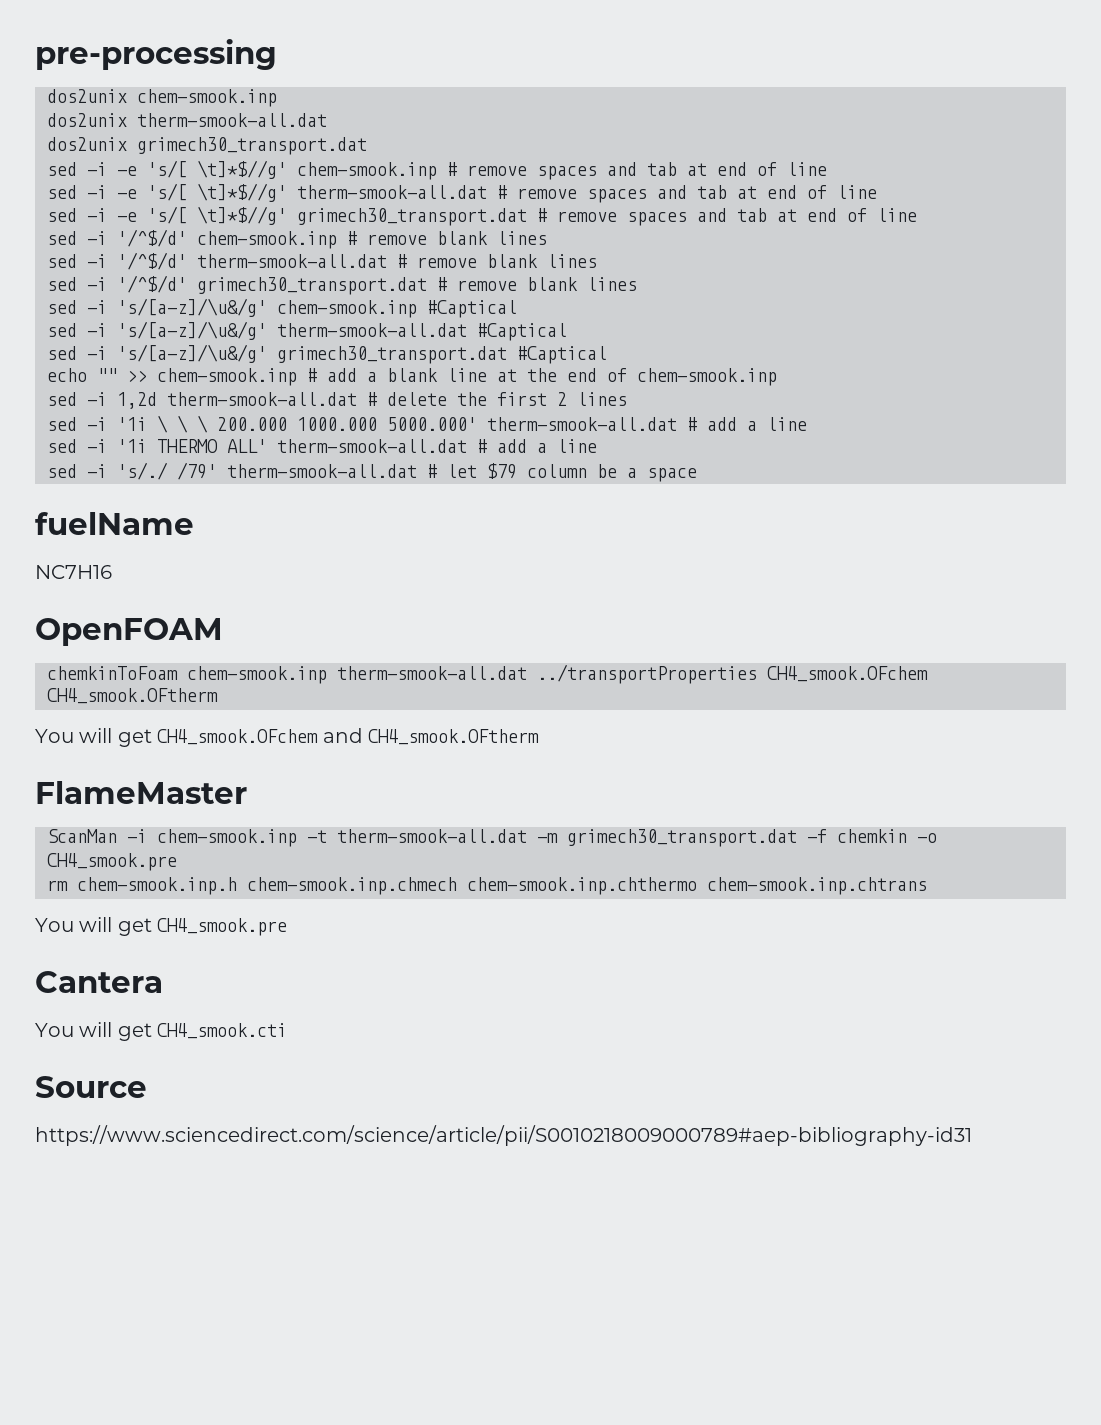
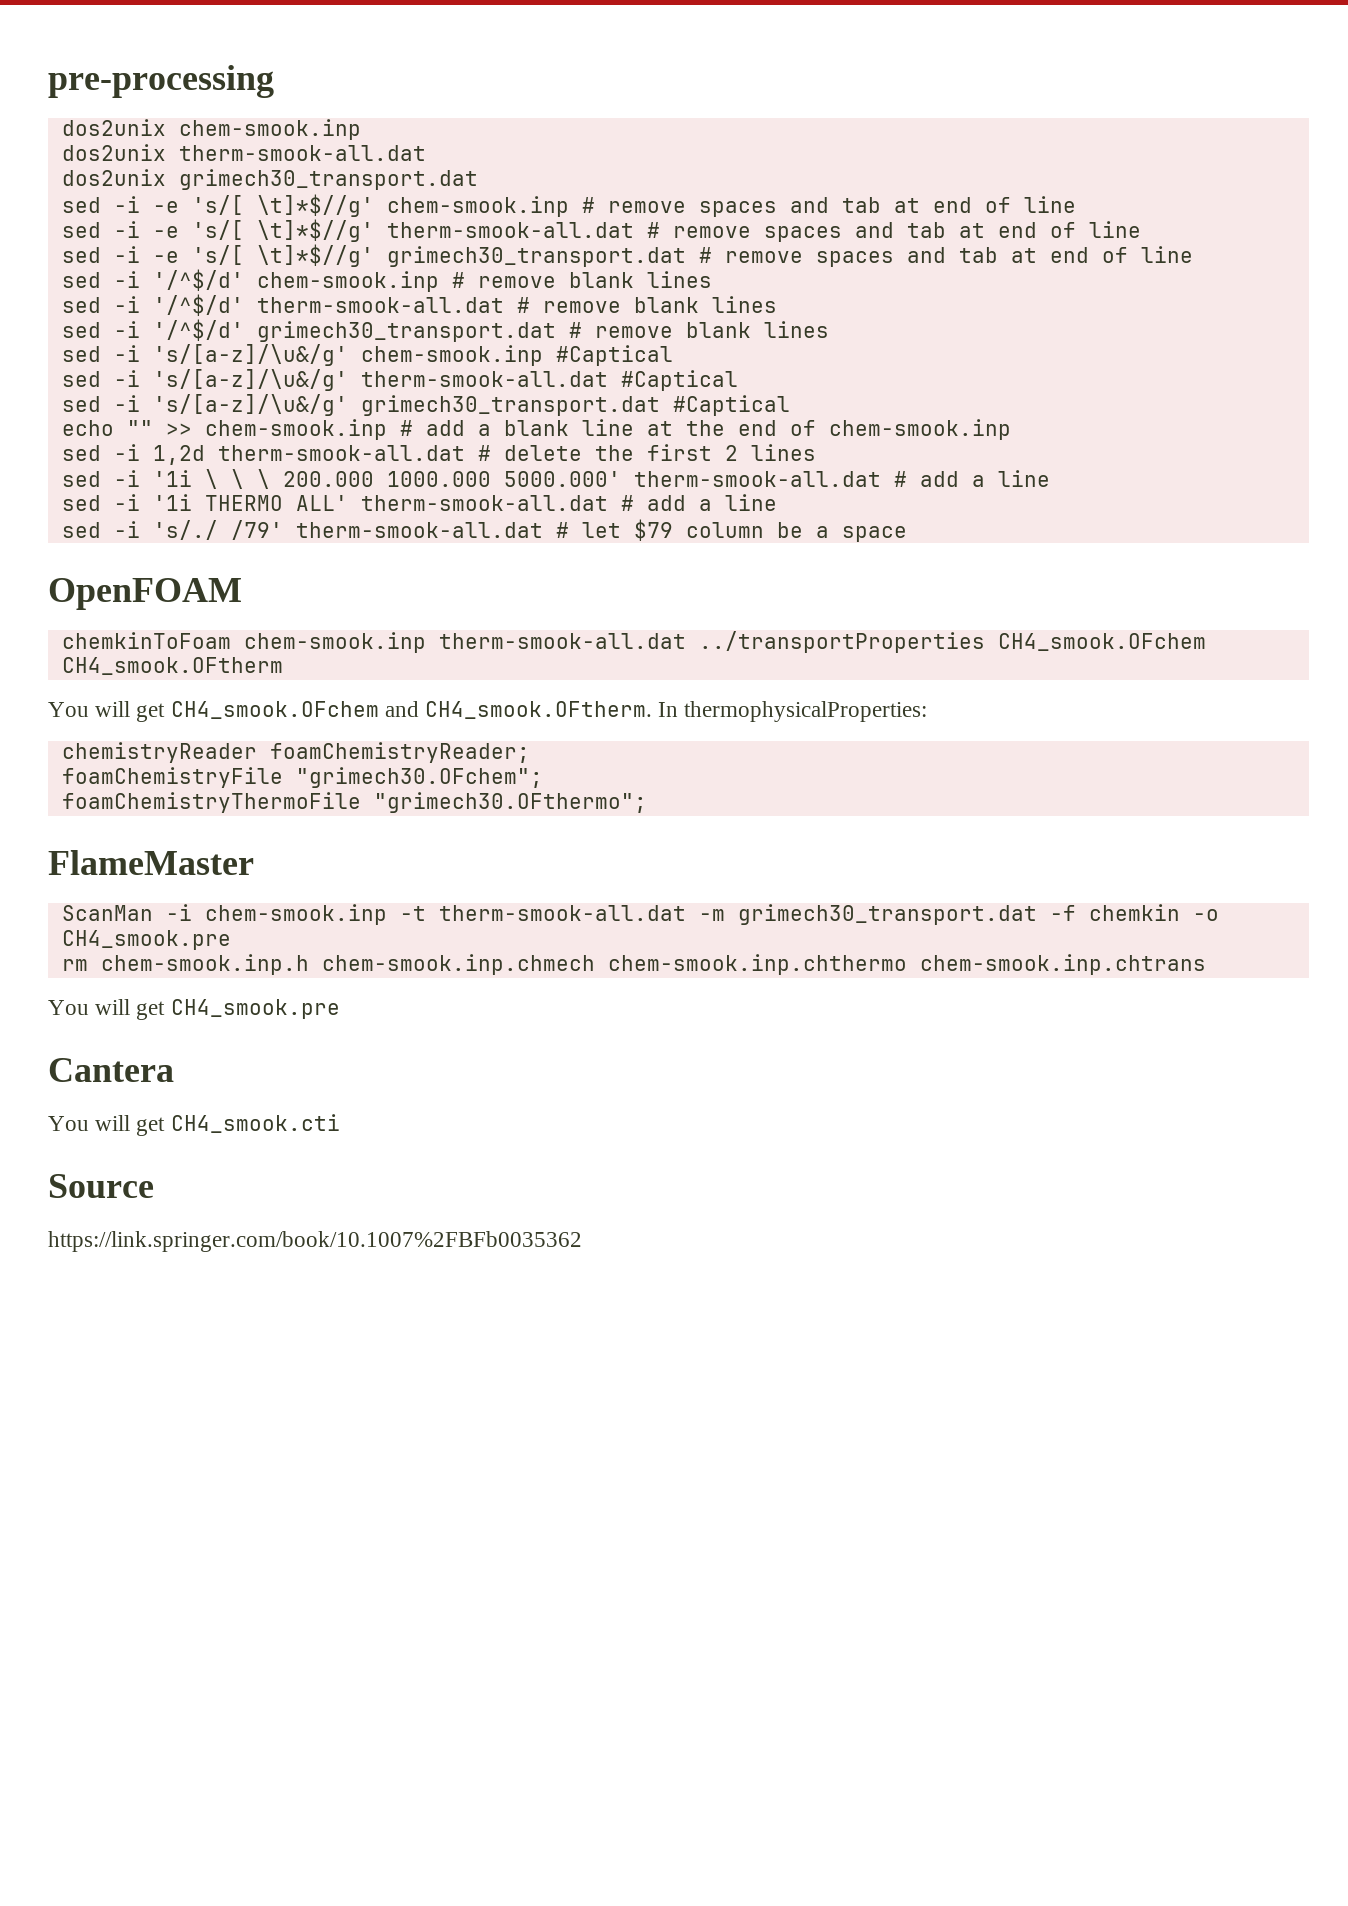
[35,512,194,535] [35,565,112,579] // fuelName // NC7H16 -> (907, 534) none
[368,729,539,745] CH4_smook.OFtherm -> [425,701,928,722] [61,742,530,763] [61,767,543,788] [61,792,647,813] CH4_smook.OFtherm. In thermophysicalProperties: // chemistryReader foamChemistryReader; // foamChemistryFile "grimech30.OFchem"; // foamChemistryThermoFile "grimech30.OFthermo";
[35,1125,972,1146] https://www.sciencedirect.com/science/article/pii/S0010218009000789#aep-bibliography-id31 -> [48,1231,582,1252] https://link.springer.com/book/10.1007%2FBFb0035362

